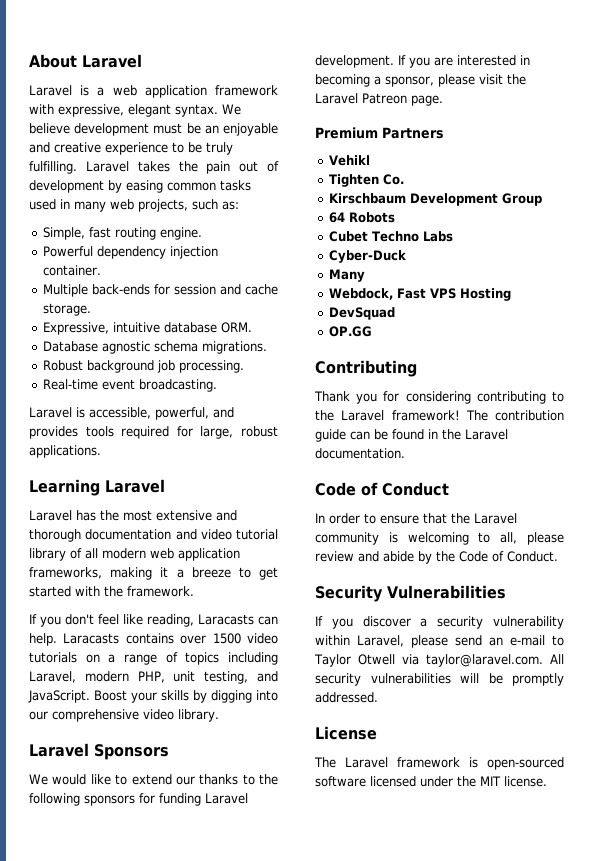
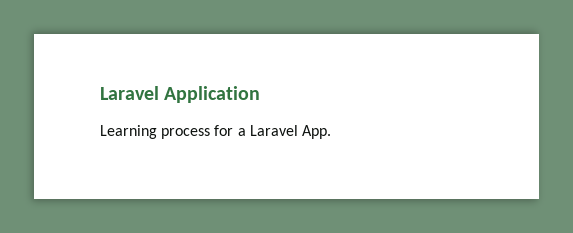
[29,54,142,68] [29,85,278,98] [29,104,241,117] [29,123,278,136] [29,142,233,155] [29,161,279,174] [29,180,251,193] [29,199,239,212] [42,227,202,240] [42,246,218,259] [42,265,101,276] [42,284,278,297] [42,303,91,316] [42,322,252,335] [42,341,267,354] [42,360,244,373] [42,379,217,392] [29,407,234,420] [29,426,278,439] [29,445,101,458] [29,479,165,496] [29,510,237,521] [29,529,278,542] [29,548,240,561] [29,567,278,580] [29,586,194,597] [29,614,278,627] [29,633,278,646] [29,652,278,665] [29,671,278,684] [28,690,278,703] [29,709,219,722] [29,743,169,760] [29,774,278,785] [29,793,248,806] [315,55,530,68] [315,74,526,87] [315,93,443,106] [315,127,444,139] [328,155,370,166] [328,174,404,187] [328,193,542,206] [328,212,395,223] [328,231,453,242] [328,250,406,263] [328,269,365,282] [328,288,511,301] [328,307,395,320] [328,326,372,337] [315,360,417,377] [314,391,564,404] [315,410,564,421] [315,429,508,442] [315,448,405,459] [315,482,449,496] [315,513,517,524] [315,532,564,545] [315,551,558,564] [315,585,506,602] [315,616,564,629] [315,635,564,648] [314,654,564,667] [315,673,564,686] [315,692,378,703] [315,726,377,740] [314,757,564,770] [315,776,547,787] About Laravel // Laravel is a web application framework with expressive, elegant syntax. We believe development must be an enjoyable and creative experience to be truly fulfilling. Laravel takes the pain out of development by easing common tasks used in many web projects, such as: // Simple, fast routing engine. // Powerful dependency injection container. // Multiple back-ends for session and cache storage. // Expressive, intuitive database ORM. // Database agnostic schema migrations. // Robust background job processing. // Real-time event broadcasting. // Laravel is accessible, powerful, and provides tools required for large, robust applications. // Learning Laravel // Laravel has the most extensive and thorough documentation and video tutorial library of all modern web application frameworks, making it a breeze to get started with the framework. // If you don't feel like reading, Laracasts can help. Laracasts contains over 1500 video tutorials on a range of topics including Laravel, modern PHP, unit testing, and JavaScript. Boost your skills by digging into our comprehensive video library. // Laravel Sponsors // We would like to extend our thanks to the following sponsors for funding Laravel development. If you are interested in becoming a sponsor, please visit the Laravel Patreon page. // Premium Partners // Vehikl // Tighten Co. // Kirschbaum Development Group // 64 Robots // Cubet Techno Labs // Cyber-Duck // Many // Webdock, Fast VPS Hosting // DevSquad // OP.GG // Contributing // Thank you for considering contributing to the Laravel framework! The contribution guide can be found in the Laravel documentation. // Code of Conduct // In order to ensure that the Laravel community is welcoming to all, please review and abide by the Code of Conduct. // Security Vulnerabilities // If you discover a security vulnerability within Laravel, please send an e-mail to Taylor Otwell via taylor@laravel.com. All security vulnerabilities will be promptly addressed. // License // The Laravel framework is open-sourced software licensed under the MIT license. -> [100,86,261,103] [100,125,331,139] Laravel Application // Learning process for a Laravel App.

